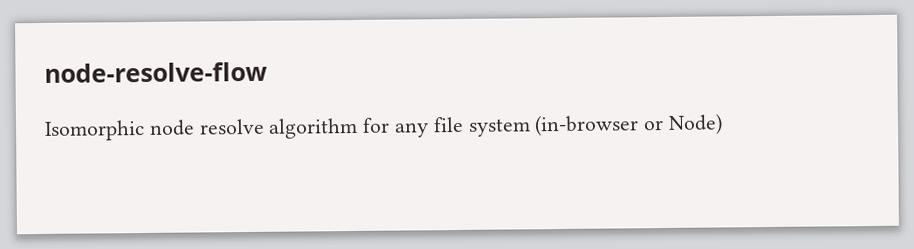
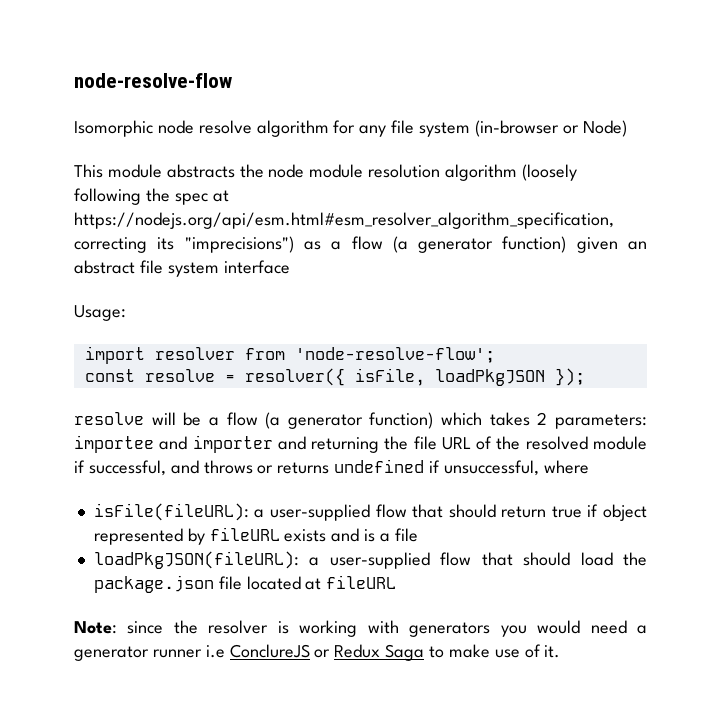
(724, 124) none -> [74,164,577,181] [74,188,229,205] [74,212,614,229] [74,236,647,253] [74,260,290,277] [74,305,126,321] [84,346,495,364] [84,368,585,386] [74,412,647,429] [74,435,647,453] [74,459,589,476] [93,503,647,521] [93,527,418,545] [93,551,648,569] [93,575,397,593] [74,620,647,637] [74,644,561,661] // This module abstracts the node module resolution algorithm (loosely following the spec at https://nodejs.org/api/esm.html#esm_resolver_algorithm_specification, correcting its "imprecisions") as a flow (a generator function) given an abstract file system interface // Usage: // import resolver from 'node-resolve-flow'; // const resolve = resolver({ isFile, loadPkgJSON }); // resolve will be a flow (a generator function) which takes 2 parameters: importee and importer and returning the file URL of the resolved module if successful, and throws or returns undefined if unsuccessful, where // isFile(fileURL): a user-supplied flow that should return true if object represented by fileURL exists and is a file // loadPkgJSON(fileURL): a user-supplied flow that should load the package.json file located at fileURL // Note: since the resolver is working with generators you would need a generator runner i.e ConclureJS or Redux Saga to make use of it.

